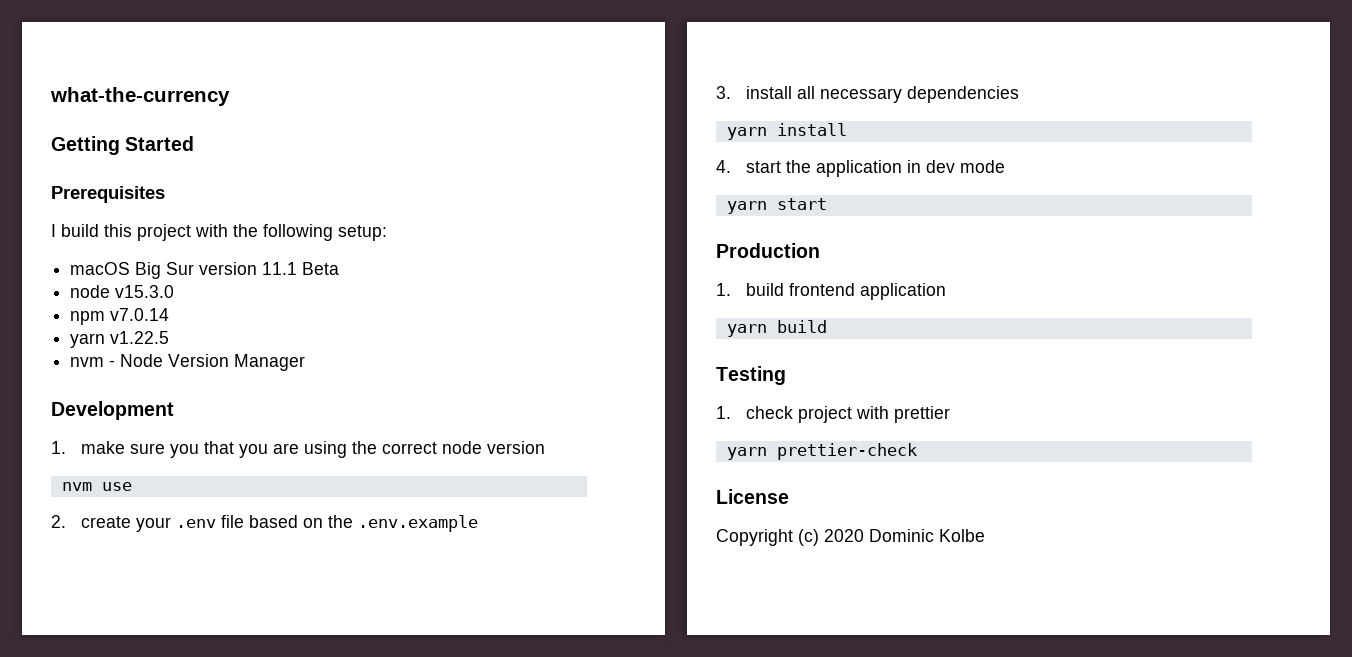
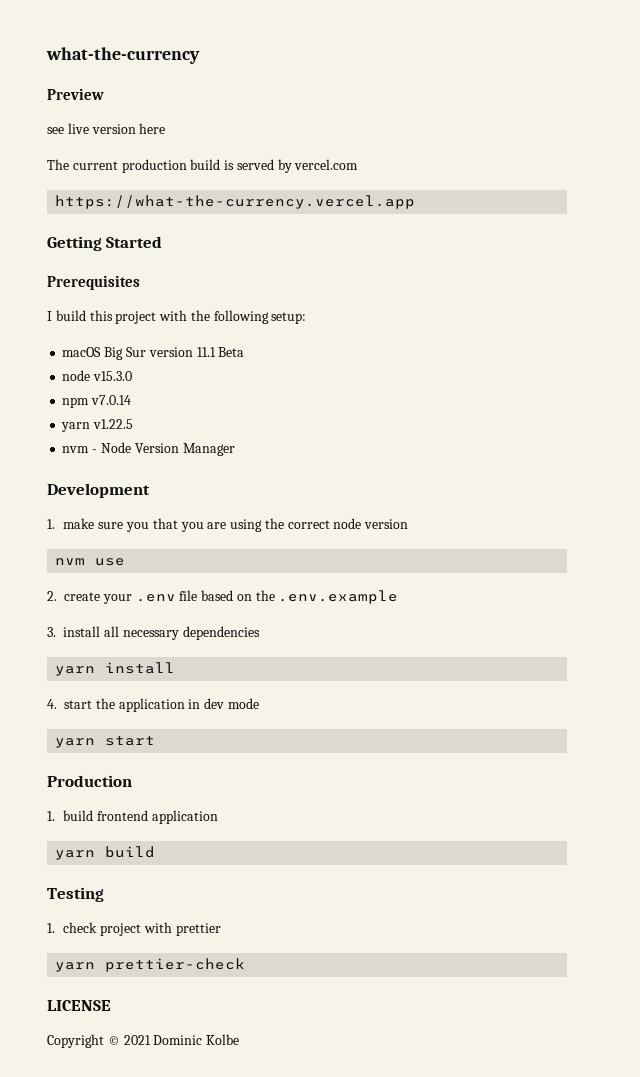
(230, 96) none -> [47,88,104,100] [47,123,166,134] [47,159,359,173] [55,195,416,209] // Preview // see live version here // The current production build is served by vercel.com // https://what-the-currency.vercel.app
[716,489,789,504] License -> [47,1000,111,1011] LICENSE
[798,529,864,546] (c) 2020 -> [107,1035,151,1045] © 2021

